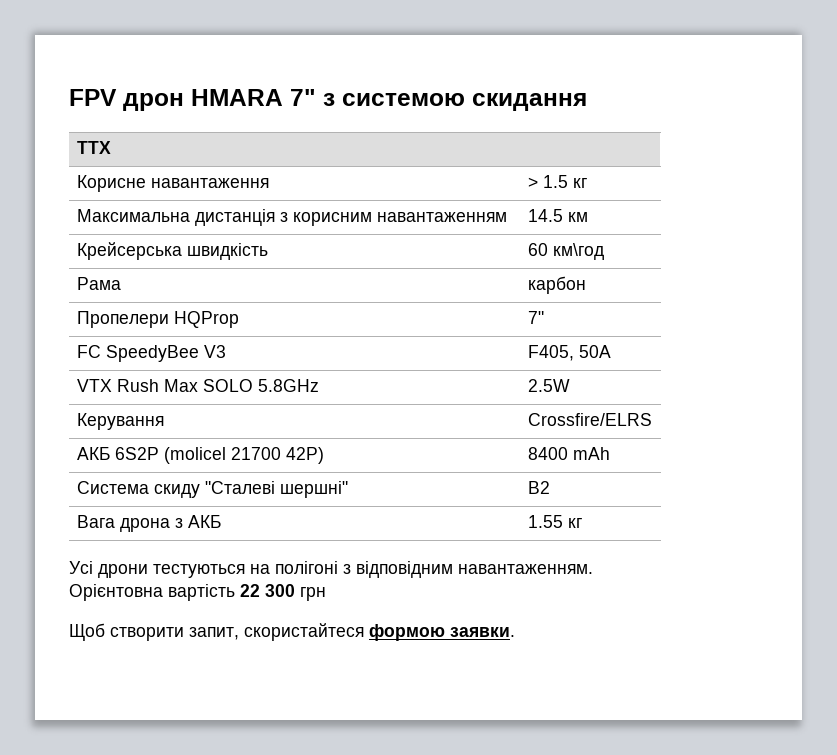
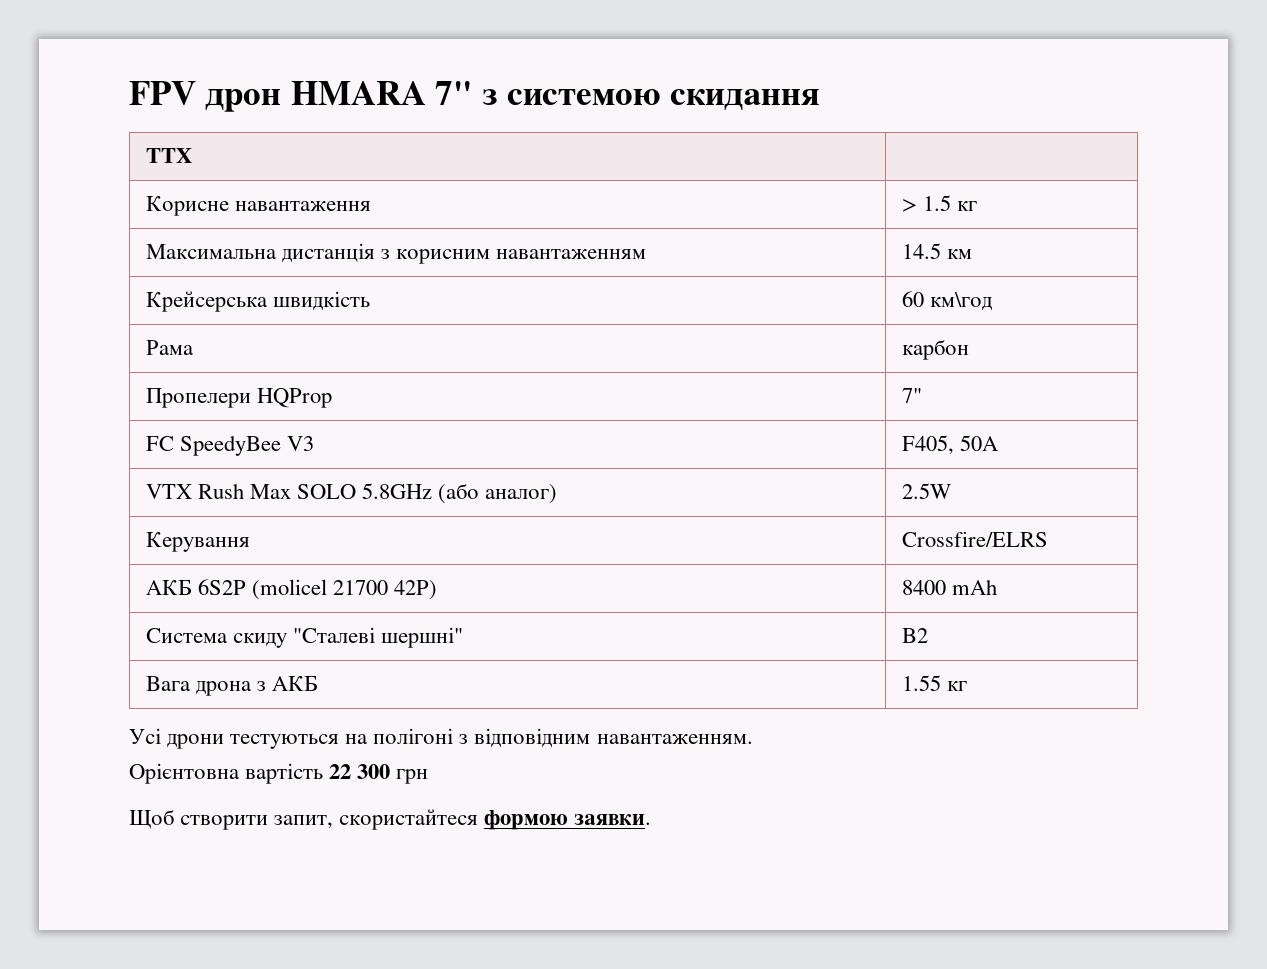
(319, 385) none -> [438,483,558,504] (або аналог)

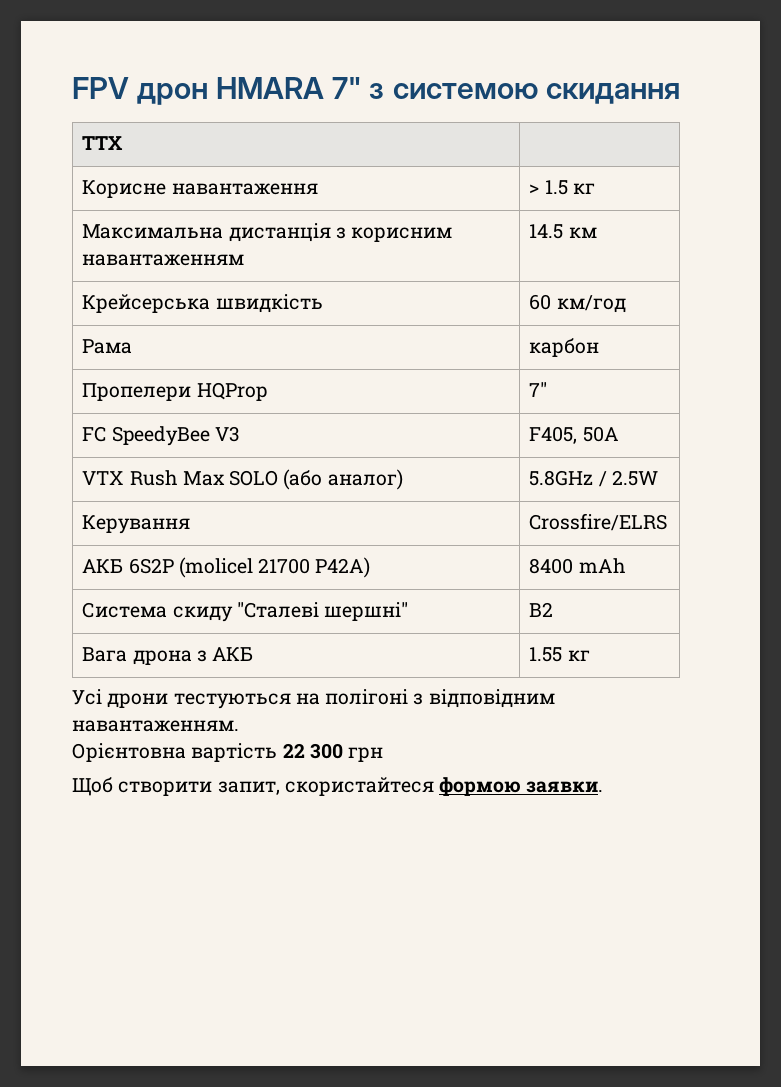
[929,292,992,311] км\год -> [556,295,626,313] км/год
[362,483,433,499] 5.8GHz -> (279, 478) none
(558, 494) none -> [529,470,607,487] 5.8GHz /
[394,580,438,600] 42P) -> [315,557,371,578] P42A)

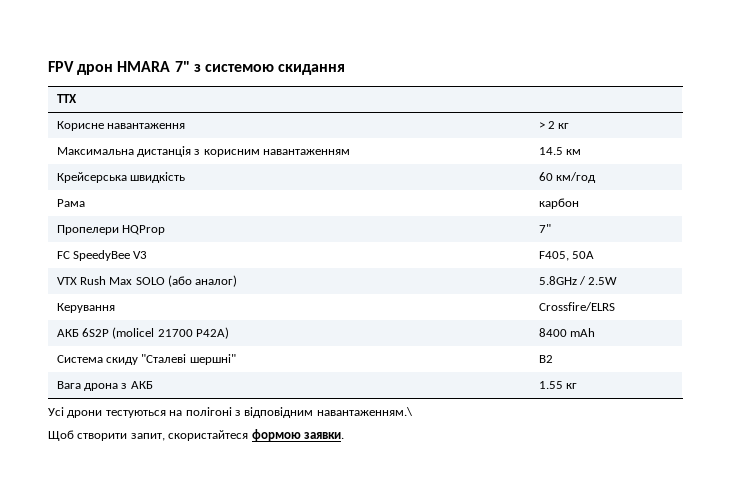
[544,180,568,195] 1.5 -> [547,121,555,129] 2
[72,720,239,732] [72,743,384,762] навантаженням. // Орієнтовна вартість 22 300 грн -> [316,407,413,416] навантаженням.\

